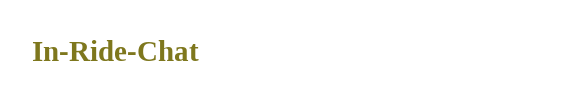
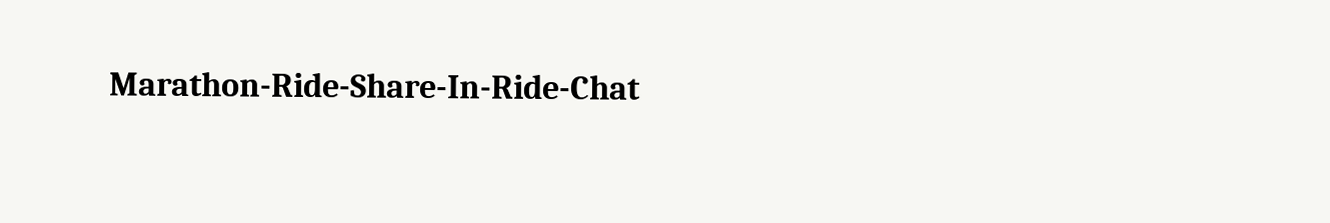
[32,40,199,61] In-Ride-Chat -> [109,70,641,100] Marathon-Ride-Share-In-Ride-Chat

